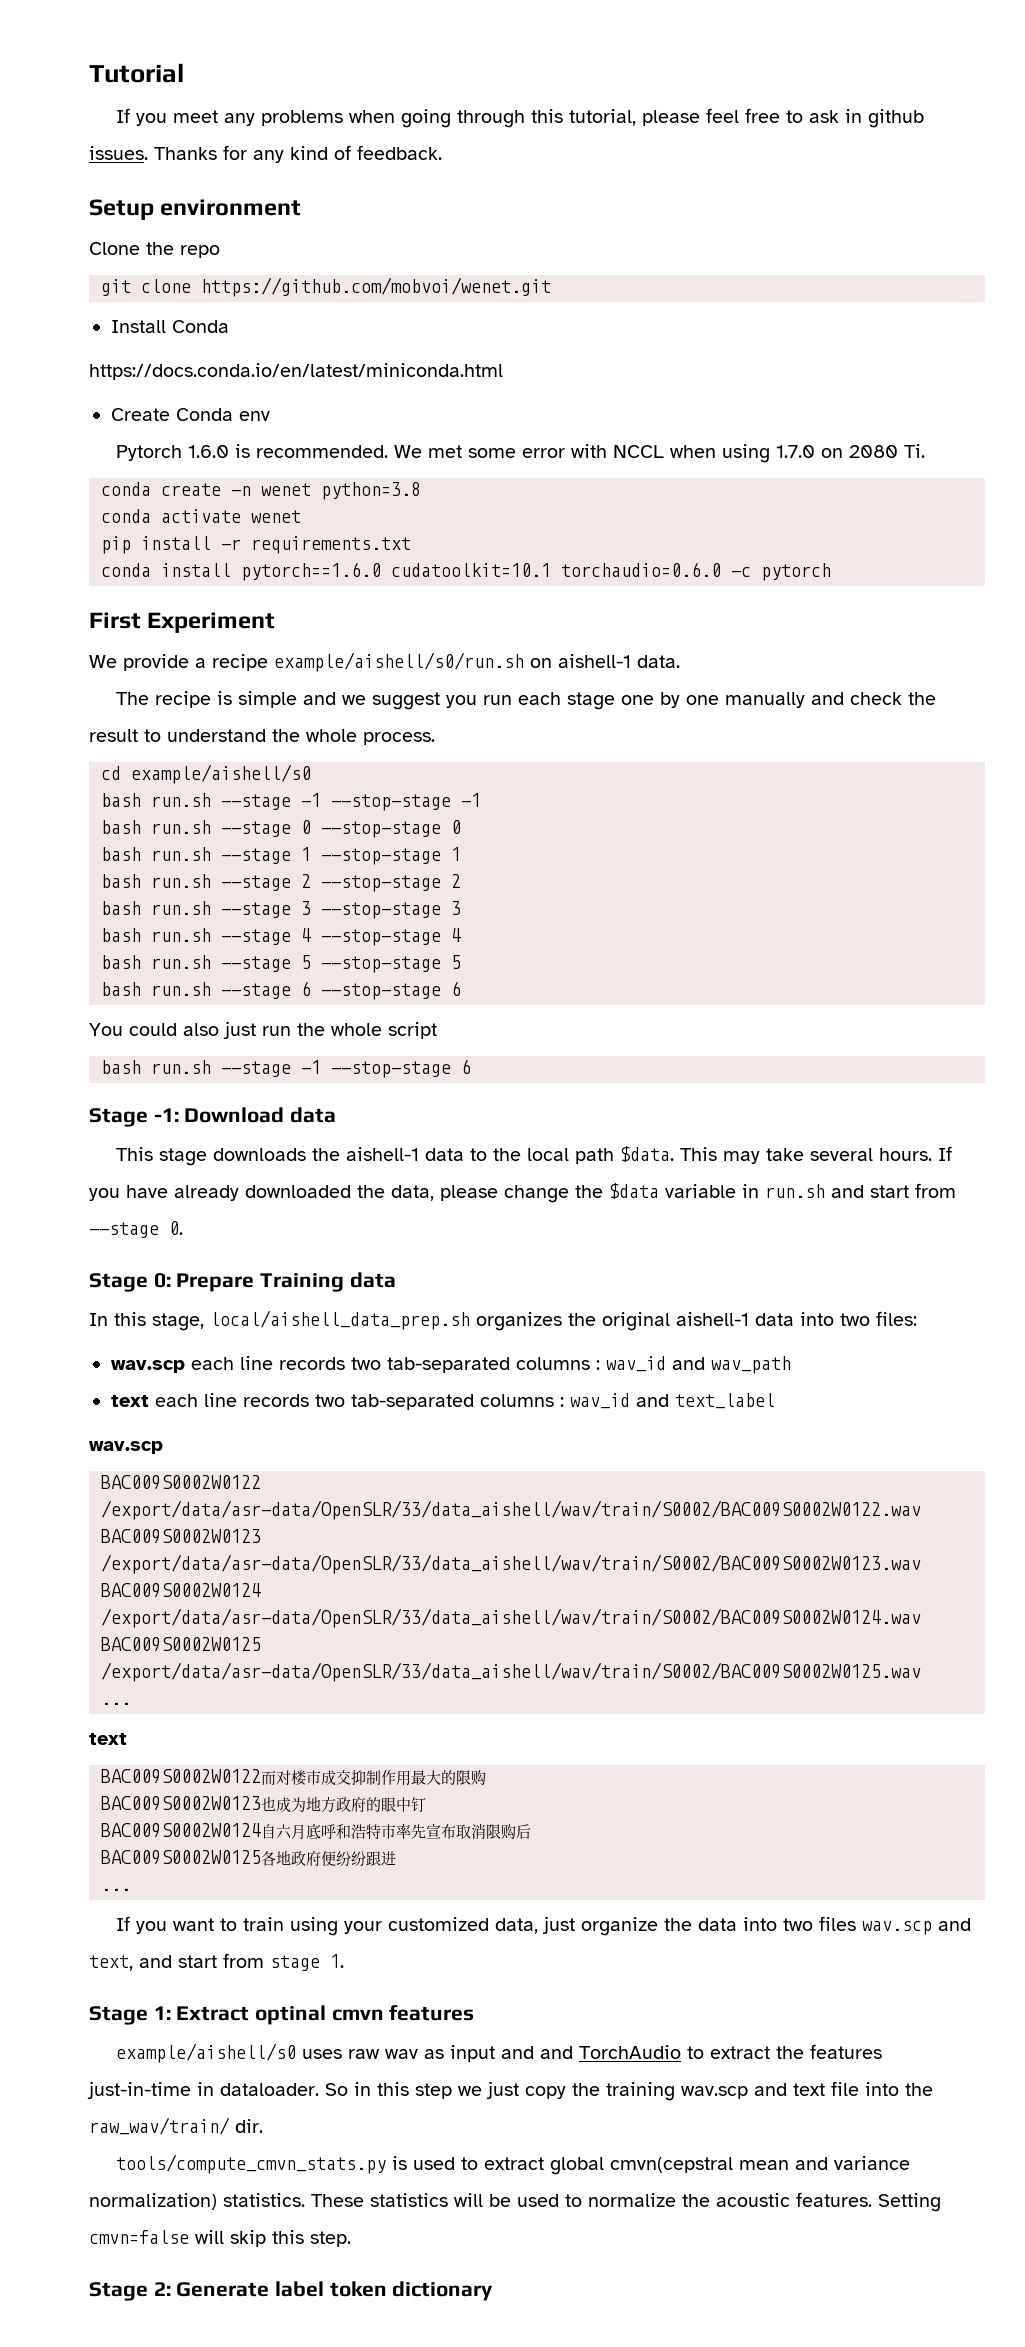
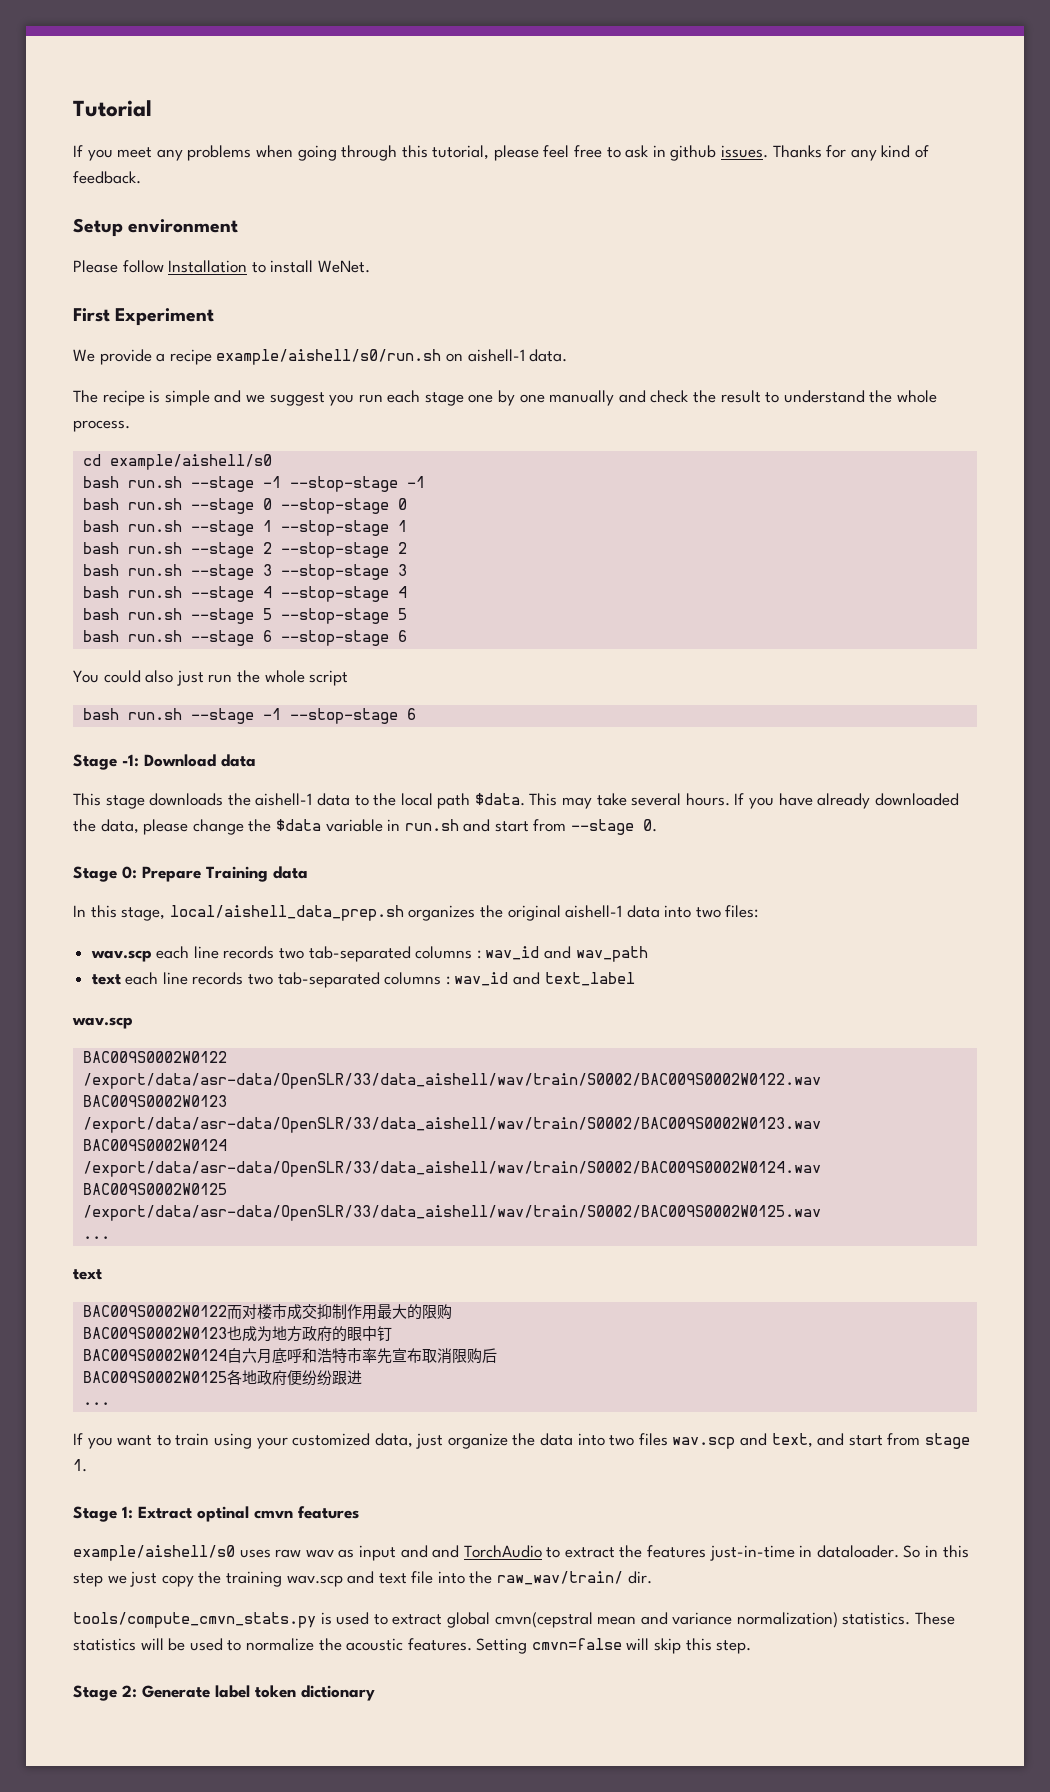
[89,242,220,258] [101,277,551,297] [111,320,229,333] [89,363,503,380] [111,408,270,421] [115,444,925,463] [101,482,421,500] [101,509,301,523] [101,536,411,554] [101,562,831,581] Clone the repo // git clone https://github.com/mobvoi/wenet.git // Install Conda // https://docs.conda.io/en/latest/miniconda.html // Create Conda env // Pytorch 1.6.0 is recommended. We met some error with NCCL when using 1.7.0 on 2080 Ti. // conda create -n wenet python=3.8 // conda activate wenet // pip install -r requirements.txt // conda install pytorch==1.6.0 cudatoolkit=10.1 torchaudio=0.6.0 -c pytorch -> [73,260,370,273] Please follow Installation to install WeNet.

